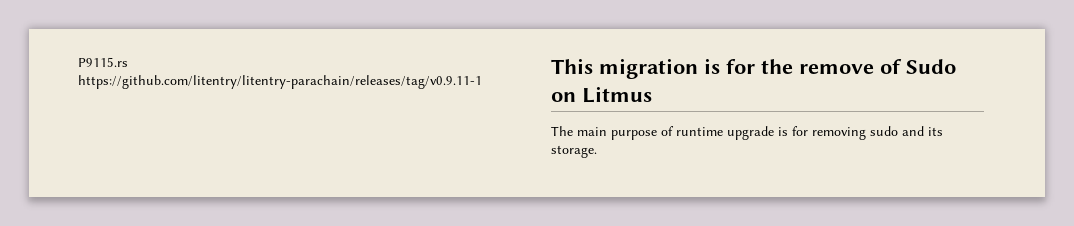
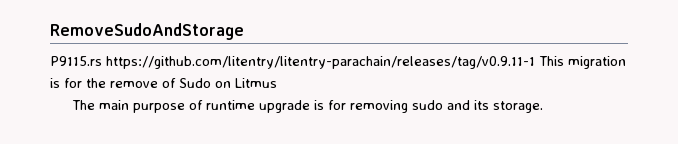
(78, 62) none -> [50,23,244,40] RemoveSudoAndStorage //
(482, 82) // -> (535, 62) none

